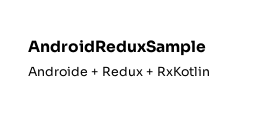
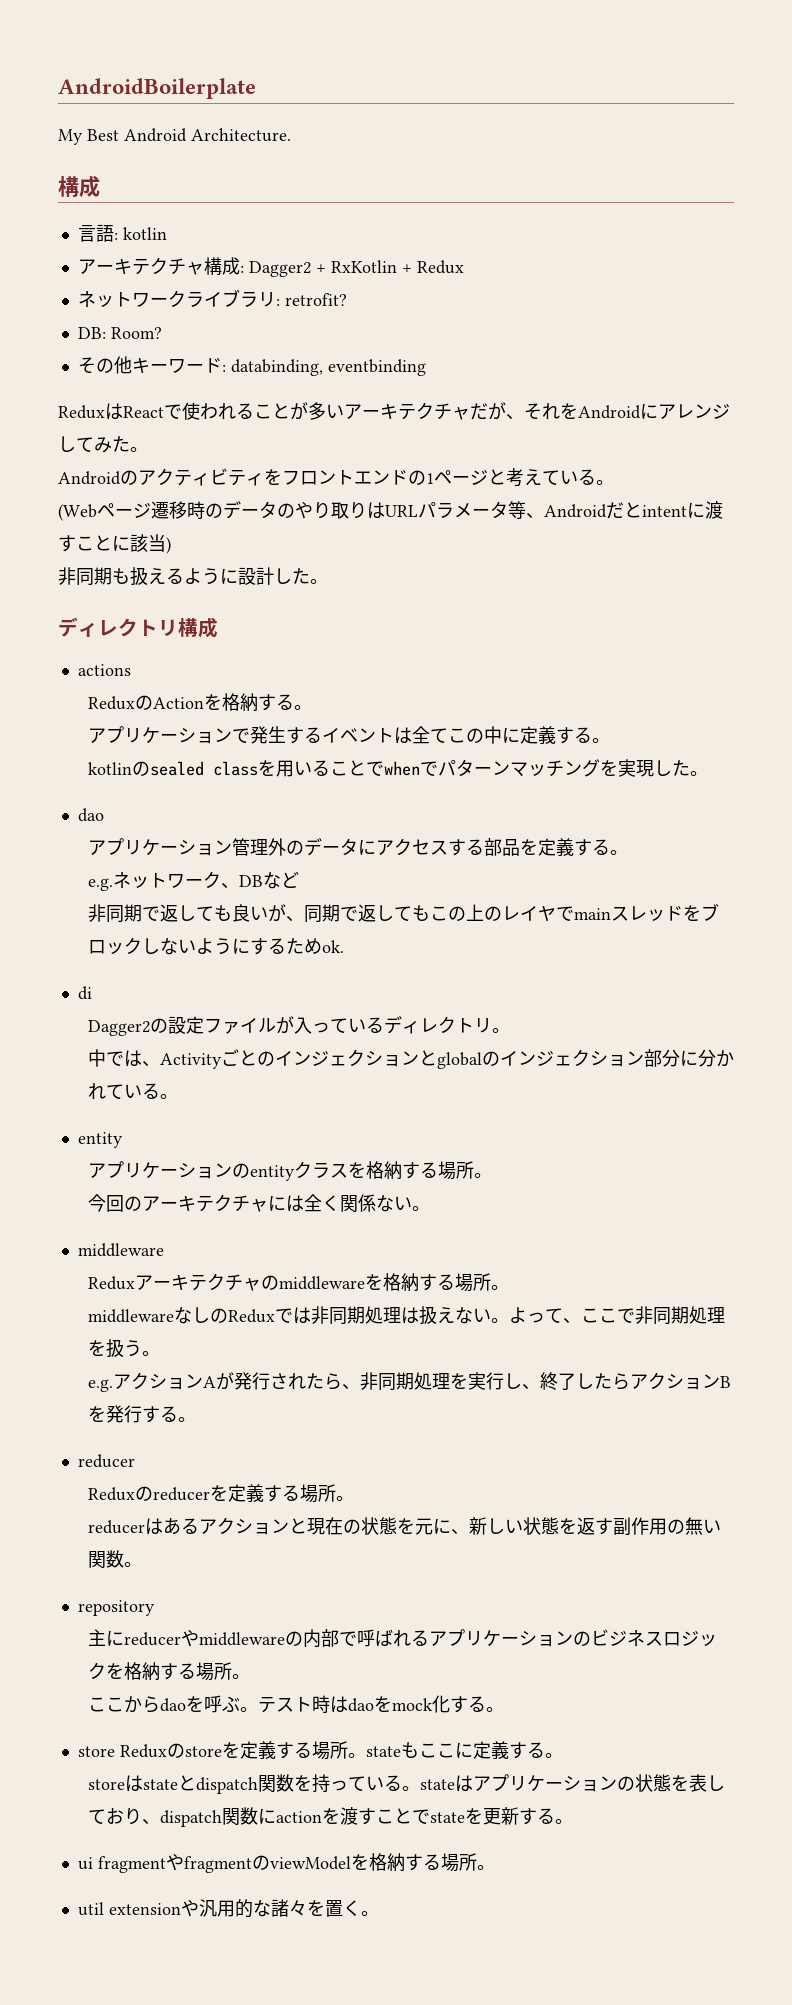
[28,40,206,56] [28,66,210,77] AndroidReduxSample // Androide + Redux + RxKotlin -> [58,78,256,99] [58,128,291,145] [58,175,100,198] [77,224,167,242] [77,257,464,277] [77,289,347,308] [77,327,162,339] [77,356,426,376] [58,402,730,420] [58,436,148,453] [58,468,614,487] [58,501,723,521] [58,534,171,554] [58,567,328,586] [58,617,218,638] [77,664,131,676] [87,693,312,712] [87,726,610,744] [87,759,708,777] [77,808,104,822] [87,838,628,856] [87,871,299,891] [87,903,719,923] [87,937,344,955] [77,986,92,1000] [87,1016,510,1036] [87,1049,734,1069] [87,1083,178,1100] [77,1132,123,1148] [87,1161,492,1181] [87,1194,430,1212] [77,1243,164,1257] [87,1273,509,1292] [87,1306,725,1325] [87,1339,160,1358] [87,1372,731,1392] [87,1405,196,1423] [77,1454,135,1468] [87,1484,354,1503] [87,1517,721,1536] [87,1550,142,1568] [77,1600,155,1616] [87,1629,717,1648] [87,1662,250,1681] [87,1695,504,1713] [77,1741,563,1760] [87,1774,725,1794] [87,1807,573,1827] [77,1853,495,1873] [77,1899,379,1918] AndroidBoilerplate // My Best Android Architecture. // 構成 // 言語: kotlin // アーキテクチャ構成: Dagger2 + RxKotlin + Redux // ネットワークライブラリ: retrofit? // DB: Room? // その他キーワード: databinding, eventbinding // ReduxはReactで使われることが多いアーキテクチャだが、それをAndroidにアレンジしてみた。 // Androidのアクティビティをフロントエンドの1ページと考えている。 // (Webページ遷移時のデータのやり取りはURLパラメータ等、Androidだとintentに渡すことに該当) // 非同期も扱えるように設計した。 // ディレクトリ構成 // actions // ReduxのActionを格納する。 // アプリケーションで発生するイベントは全てこの中に定義する。 // kotlinのsealed classを用いることでwhenでパターンマッチングを実現した。 // dao // アプリケーション管理外のデータにアクセスする部品を定義する。 // e.g.ネットワーク、DBなど // 非同期で返しても良いが、同期で返してもこの上のレイヤでmainスレッドをブロックしないようにするためok. // di // Dagger2の設定ファイルが入っているディレクトリ。 // 中では、Activityごとのインジェクションとglobalのインジェクション部分に分かれている。 // entity // アプリケーションのentityクラスを格納する場所。 // 今回のアーキテクチャには全く関係ない。 // middleware // Reduxアーキテクチャのmiddlewareを格納する場所。 // middlewareなしのReduxでは非同期処理は扱えない。よって、ここで非同期処理を扱う。 // e.g.アクションAが発行されたら、非同期処理を実行し、終了したらアクションBを発行する。 // reducer // Reduxのreducerを定義する場所。 // reducerはあるアクションと現在の状態を元に、新しい状態を返す副作用の無い関数。 // repository // 主にreducerやmiddlewareの内部で呼ばれるアプリケーションのビジネスロジックを格納する場所。 // ここからdaoを呼ぶ。テスト時はdaoをmock化する。 // store Reduxのstoreを定義する場所。stateもここに定義する。 // storeはstateとdispatch関数を持っている。stateはアプリケーションの状態を表しており、dispatch関数にactionを渡すことでstateを更新する。 // ui fragmentやfragmentのviewModelを格納する場所。 // util extensionや汎用的な諸々を置く。

